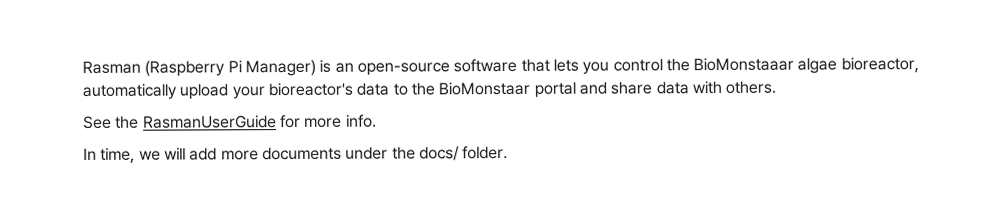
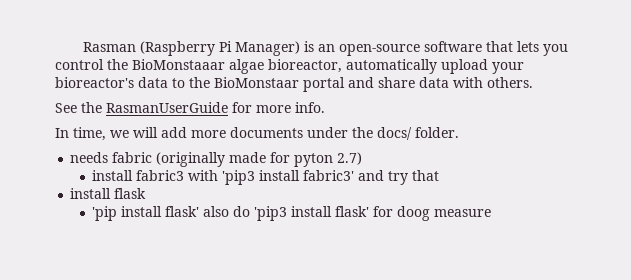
(509, 152) none -> [70,152,363,167] [92,170,440,185] [70,188,147,199] [92,206,492,221] // needs fabric (originally made for pyton 2.7) // install fabric3 with 'pip3 install fabric3' and try that // install flask // 'pip install flask' also do 'pip3 install flask' for doog measure

